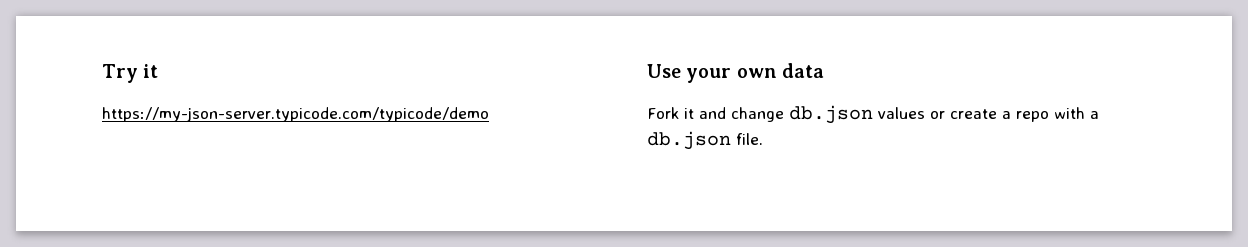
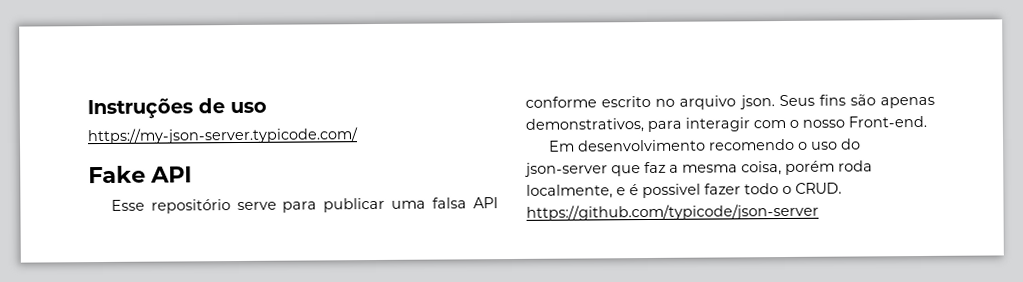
[102,64,159,83] [102,107,489,122] [647,63,824,83] [647,105,1099,124] [647,131,763,150] Try it // https://my-json-server.typicode.com/typicode/demo // Use your own data // Fork it and change db.json values or create a repo with a db.json file. -> [87,98,267,120] [87,127,359,145] [88,165,193,184] [110,197,498,214] [525,94,935,110] [525,115,927,133] [547,138,861,152] [524,160,873,177] [526,182,842,199] [526,203,819,221] Instruções de uso // https://my-json-server.typicode.com/ // Fake API // Esse repositório serve para publicar uma falsa API conforme escrito no arquivo json. Seus fins são apenas demonstrativos, para interagir com o nosso Front-end. // Em desenvolvimento recomendo o uso do json-server que faz a mesma coisa, porém roda localmente, e é possivel fazer todo o CRUD. https://github.com/typicode/json-server

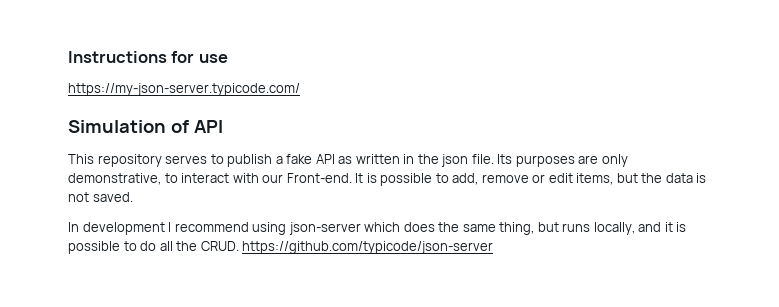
[87,98,267,120] Instruções de uso -> [68,51,228,63] Instructions for use
[88,165,146,184] Fake -> [68,120,189,133] Simulation of
[110,197,498,214] [525,94,935,110] [525,115,927,133] [547,138,861,152] [524,160,873,177] [526,183,792,199] Esse repositório serve para publicar uma falsa API conforme escrito no arquivo json. Seus fins são apenas demonstrativos, para interagir com o nosso Front-end. // Em desenvolvimento recomendo o uso do json-server que faz a mesma coisa, porém roda localmente, e é possivel fazer todo o -> [68,154,628,167] [68,173,707,186] [68,192,133,202] [68,222,687,235] [68,241,198,254] This repository serves to publish a fake API as written in the json file. Its purposes are only demonstrative, to interact with our Front-end. It is possible to add, remove or edit items, but the data is not saved. // In development I recommend using json-server which does the same thing, but runs locally, and it is possible to do all the

